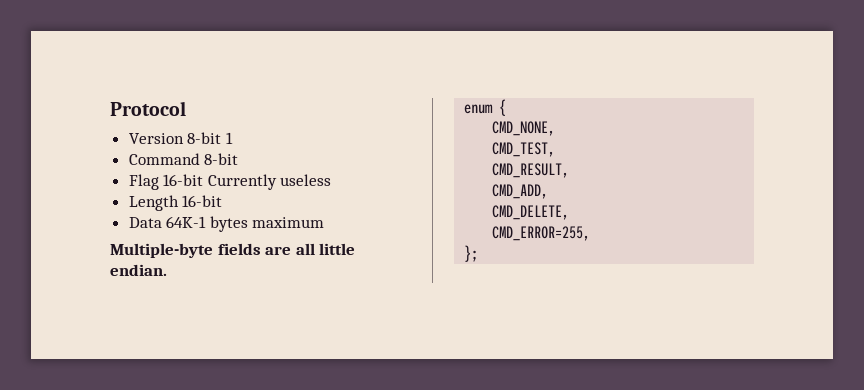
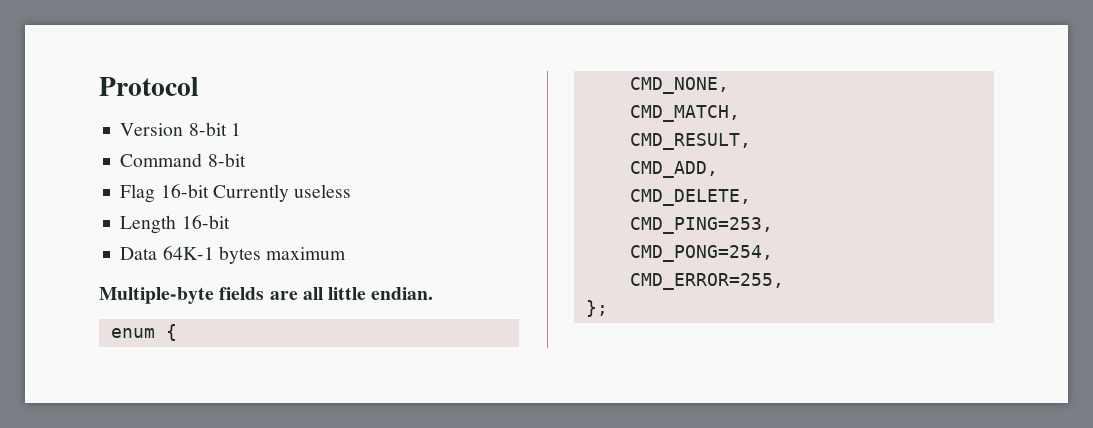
[492,142,556,157] CMD_TEST, -> [629,105,740,122] CMD_MATCH,
(570, 212) none -> [629,217,773,234] [629,245,773,262] // CMD_PING=253, // CMD_PONG=254,

